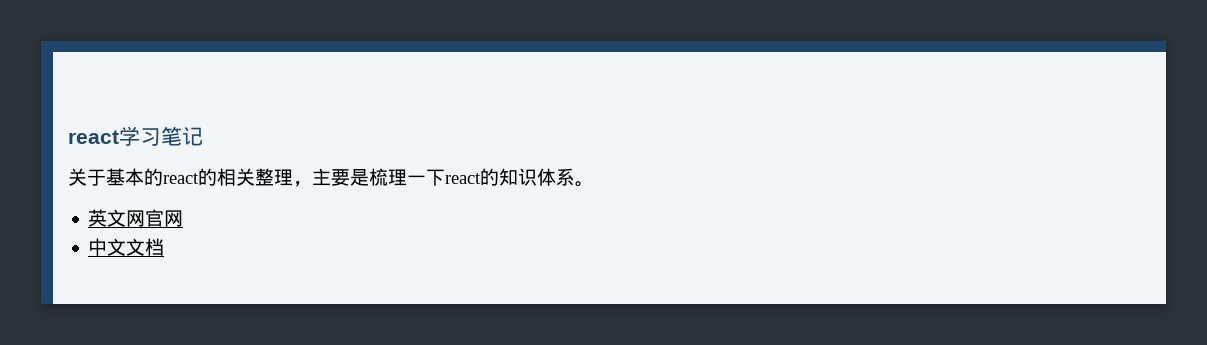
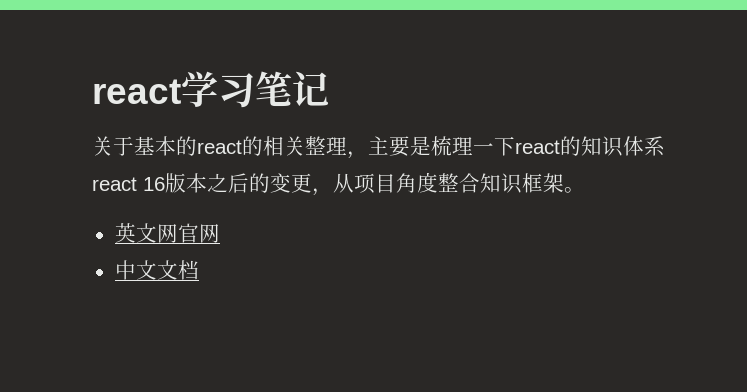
(575, 177) none -> [92,172,564,196] react 16版本之后的变更，从项目角度整合知识框架

